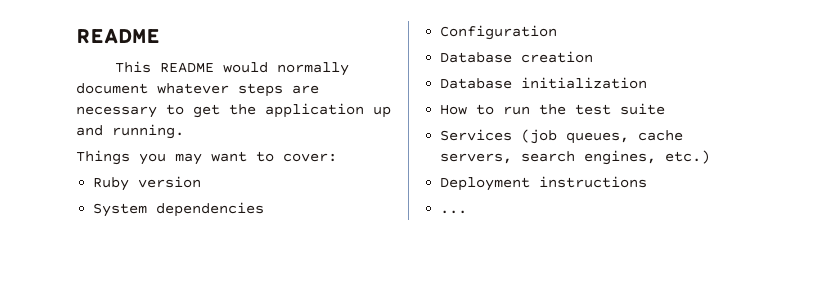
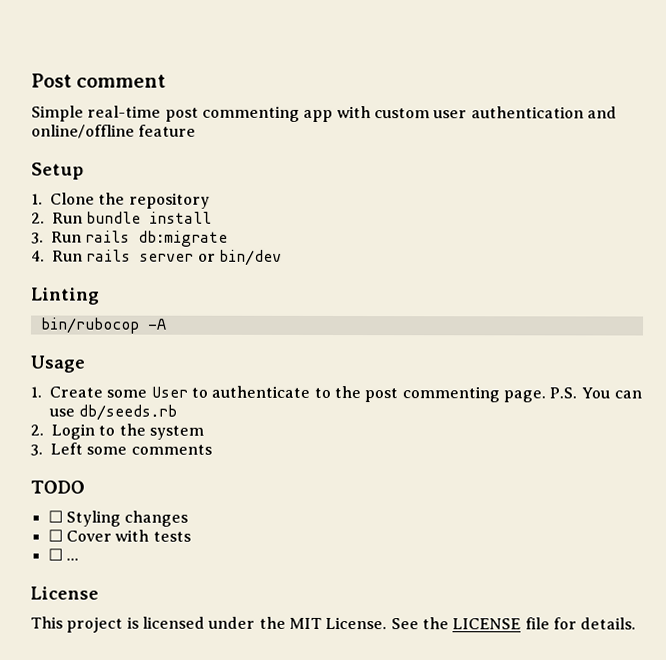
[76,28,160,44] [115,61,350,76] [76,83,319,97] [76,103,391,118] [76,124,184,139] [76,150,337,165] [93,176,202,191] [93,202,265,217] [440,25,558,40] [440,51,594,63] [440,77,648,89] [440,103,666,115] [440,129,684,144] [440,150,711,165] [440,176,648,191] [440,210,468,214] README // This README would normally document whatever steps are necessary to get the application up and running. // Things you may want to cover: // Ruby version // System dependencies // Configuration // Database creation // Database initialization // How to run the test suite // Services (job queues, cache servers, search engines, etc.) // Deployment instructions // ... -> [31,73,167,88] [31,105,617,123] [31,124,197,139] [31,162,84,180] [31,192,210,209] [31,211,213,224] [31,230,229,247] [31,249,282,266] [31,287,100,305] [39,317,167,334] [30,355,85,373] [30,385,642,403] [49,404,178,421] [30,423,204,440] [30,442,212,456] [30,480,85,494] [47,510,189,527] [47,529,191,542] [47,548,79,561] [30,586,99,600] [30,616,637,633] Post comment // Simple real-time post commenting app with custom user authentication and online/offline feature // Setup // 1. Clone the repository // 2. Run bundle install // 3. Run rails db:migrate // 4. Run rails server or bin/dev // Linting // bin/rubocop -A // Usage // 1. Create some User to authenticate to the post commenting page. P.S. You can use db/seeds.rb // 2. Login to the system // 3. Left some comments // TODO // ☐ Styling changes // ☐ Cover with tests // ☐ ... // License // This project is licensed under the MIT License. See the LICENSE file for details.

